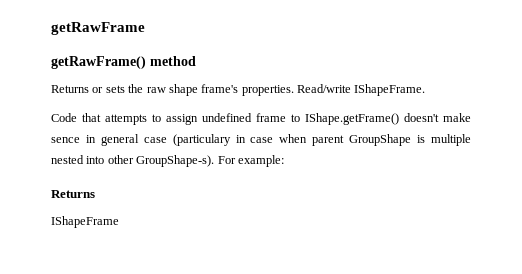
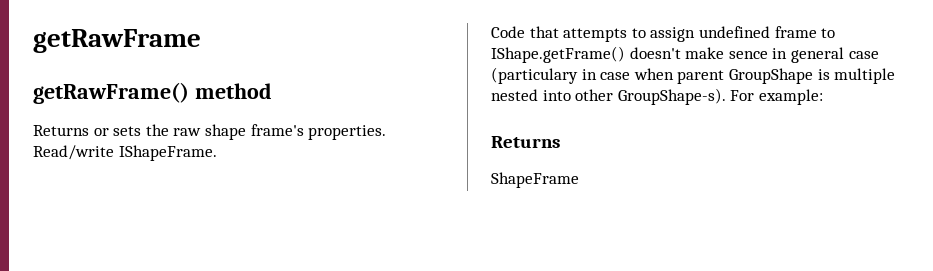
[51,216,119,228] IShapeFrame -> [491,172,579,188] ShapeFrame

